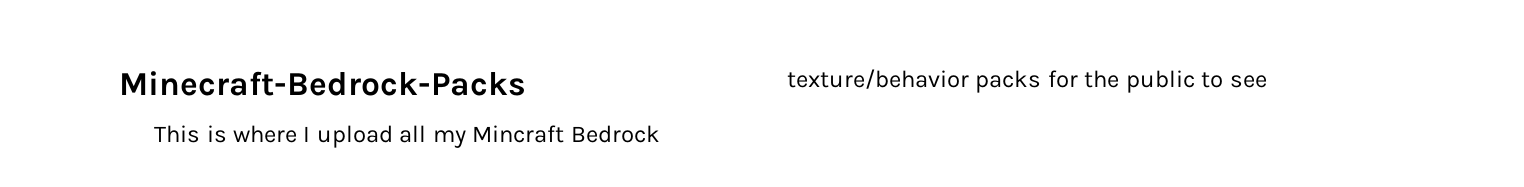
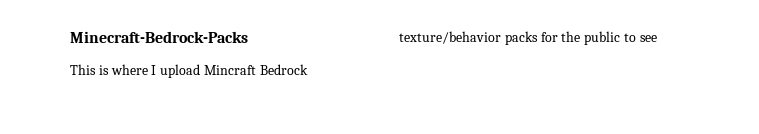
[399,125,466,148] all my -> (201, 71) none

